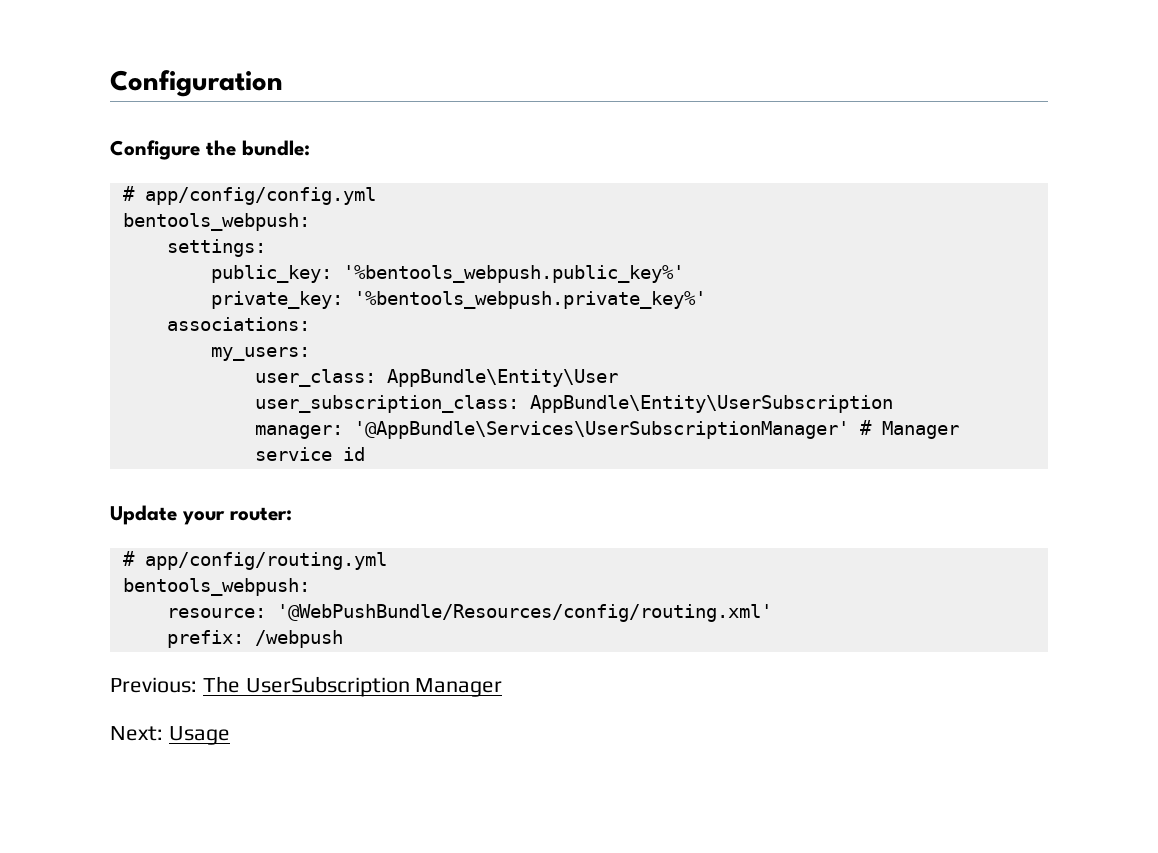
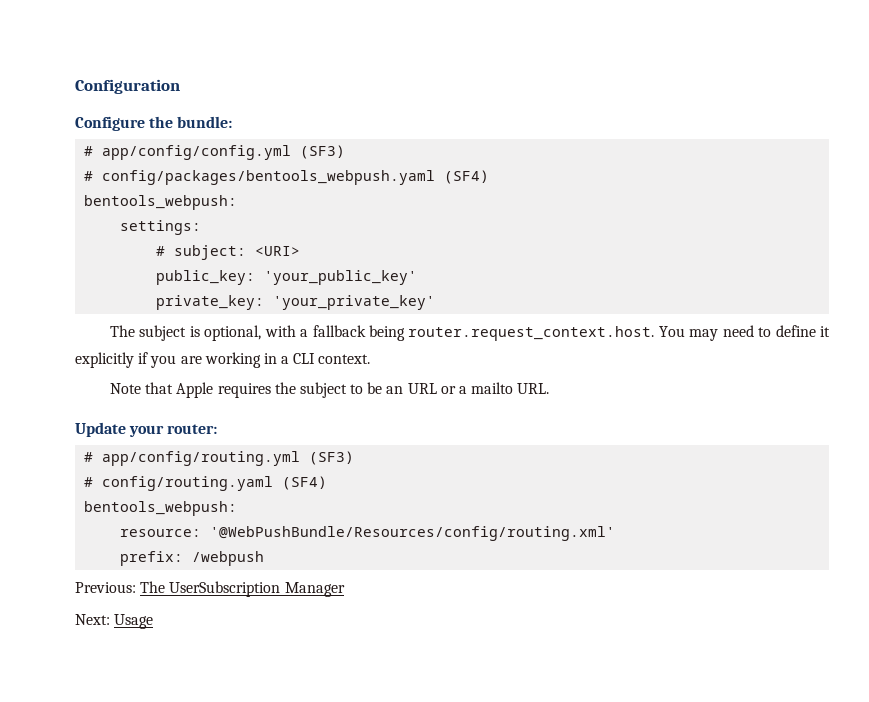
(376, 196) none -> [300,145,346,159] [84,170,490,185] (SF3) // # config/packages/bentools_webpush.yaml (SF4)
(266, 248) none -> [156,245,301,260] // # subject: <URI>
[342,265,684,283] '%bentools_webpush.public_key%' -> [264,270,418,285] 'your_public_key'
[353,291,706,309] [166,317,310,331] [210,347,310,361] [254,369,618,387] [254,395,893,413] [254,420,959,439] [254,447,365,461] '%bentools_webpush.private_key%' // associations: // my_users: // user_class: AppBundle\Entity\User // user_subscription_class: AppBundle\Entity\UserSubscription // manager: '@AppBundle\Services\UserSubscriptionManager' # Manager service id -> [273,295,436,310] [109,325,831,341] [75,352,371,368] [109,382,550,398] 'your_private_key' // The subject is optional, with a fallback being router.request_context.host. You may need to define it explicitly if you are working in a CLI context. // Note that Apple requires the subject to be an URL or a mailto URL.
(387, 561) none -> [309,451,355,465] [84,476,328,491] (SF3) // # config/routing.yaml (SF4)

